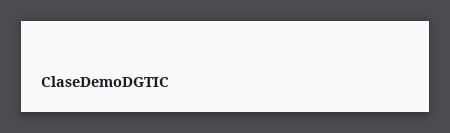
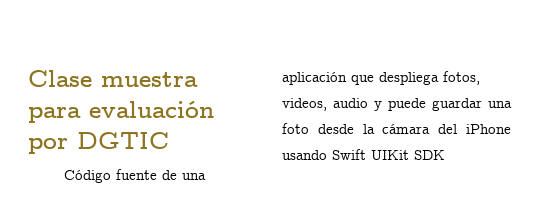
[41,76,169,87] ClaseDemoDGTIC -> [28,70,198,87] [28,101,214,123] [28,132,169,154] [63,169,206,183] [282,71,480,85] [282,98,512,111] [282,123,511,134] [282,149,445,160] Clase muestra para evaluación por DGTIC // Código fuente de una aplicación que despliega fotos, videos, audio y puede guardar una foto desde la cámara del iPhone usando Swift UIKit SDK

